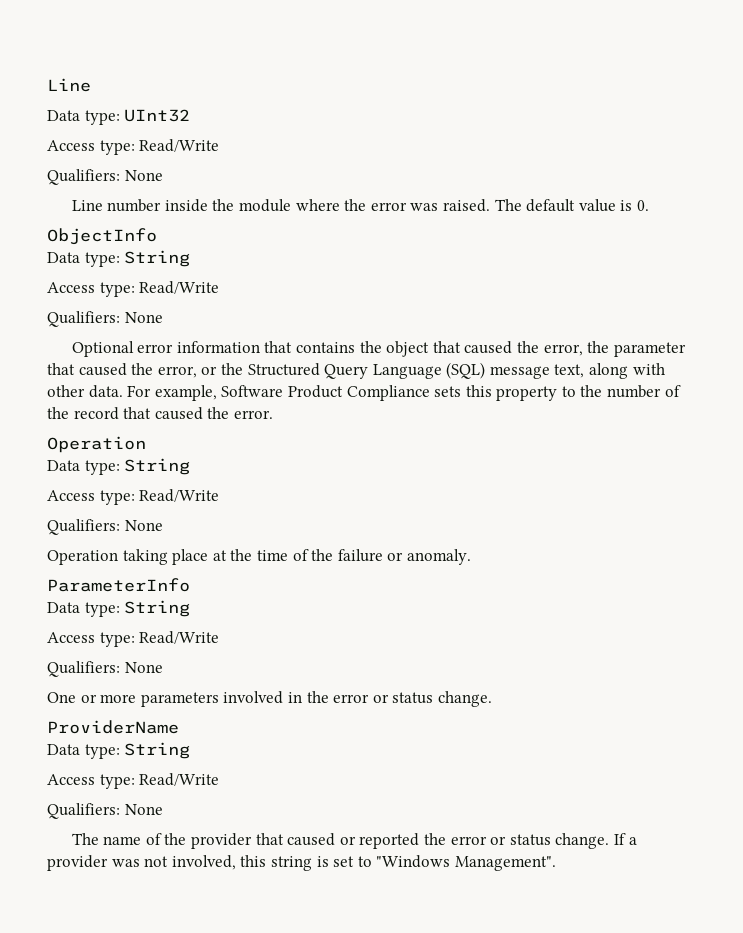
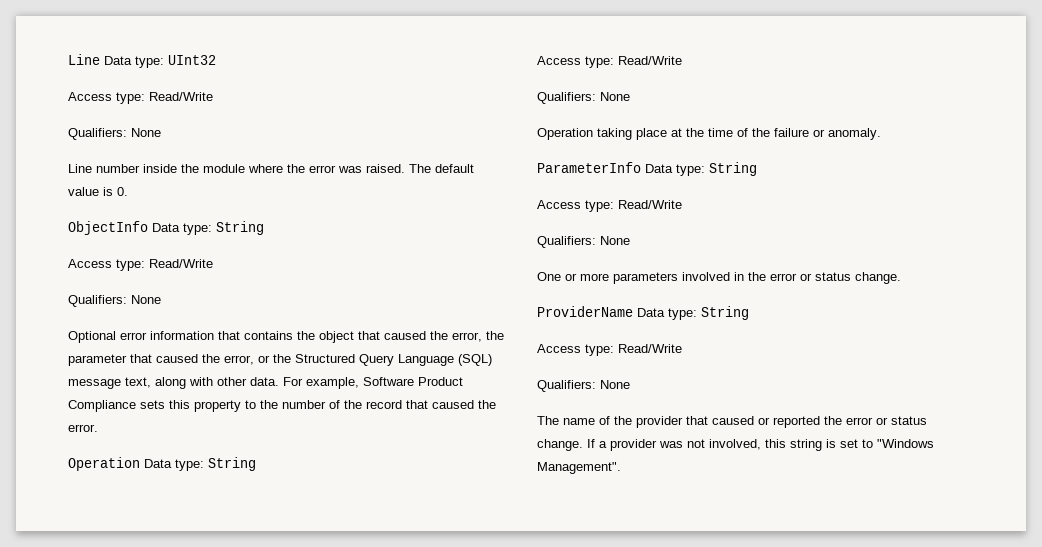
[47,78,91,92] Line // -> [68,54,100,65] Line
(157, 236) // -> (148, 228) none
(146, 444) // -> (140, 464) none
(190, 585) // -> (641, 167) none
(179, 727) // -> (633, 311) none

